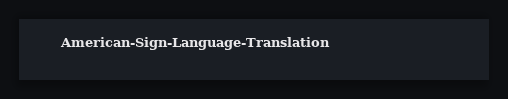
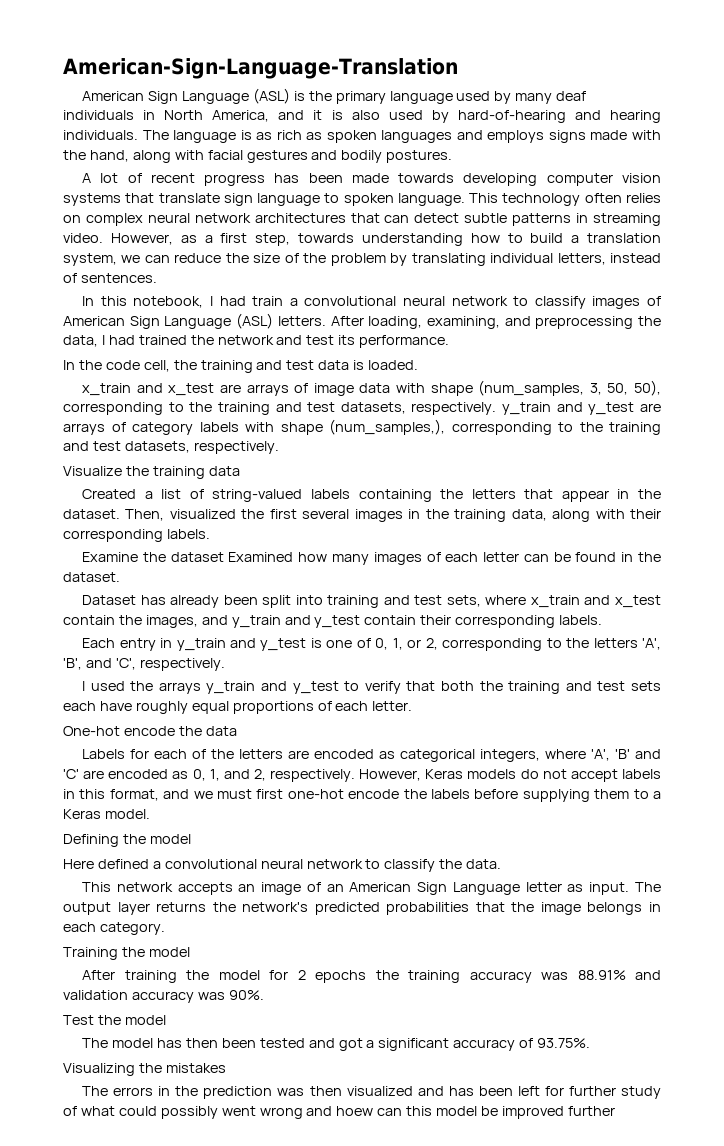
(330, 43) none -> [82,88,587,104] [63,110,661,123] [63,130,662,143] [63,150,453,163] [82,173,661,186] [63,193,661,206] [63,213,661,226] [63,233,661,246] [63,253,661,266] [63,273,157,283] [82,296,661,309] [63,313,661,329] [63,335,450,348] [63,360,419,373] [82,380,661,396] [63,402,661,415] [63,419,661,435] [63,441,279,454] [63,466,240,479] [82,489,661,502] [63,509,661,522] [63,529,210,542] [82,552,662,565] [63,572,120,582] [82,595,661,608] [63,615,603,628] [82,638,661,651] [63,658,225,671] [82,681,661,694] [63,701,413,714] [63,726,237,736] [82,749,661,762] [63,769,661,782] [63,789,661,802] [63,809,150,819] [63,834,191,847] [63,859,502,872] [82,882,662,895] [63,902,661,915] [63,922,165,935] [63,947,190,960] [82,970,661,983] [63,990,264,1003] [63,1015,166,1025] [82,1038,591,1051] [63,1063,226,1076] [82,1086,661,1099] [63,1106,615,1119] // American Sign Language (ASL) is the primary language used by many deaf individuals in North America, and it is also used by hard-of-hearing and hearing individuals. The language is as rich as spoken languages and employs signs made with the hand, along with facial gestures and bodily postures. // A lot of recent progress has been made towards developing computer vision systems that translate sign language to spoken language. This technology often relies on complex neural network architectures that can detect subtle patterns in streaming video. However, as a first step, towards understanding how to build a translation system, we can reduce the size of the problem by translating individual letters, instead of sentences. // In this notebook, I had train a convolutional neural network to classify images of American Sign Language (ASL) letters. After loading, examining, and preprocessing the data, I had trained the network and test its performance. // In the code cell, the training and test data is loaded. // x_train and x_test are arrays of image data with shape (num_samples, 3, 50, 50), corresponding to the training and test datasets, respectively. y_train and y_test are arrays of category labels with shape (num_samples,), corresponding to the training and test datasets, respectively. // Visualize the training data // Created a list of string-valued labels containing the letters that appear in the dataset. Then, visualized the first several images in the training data, along with their corresponding labels. // Examine the dataset Examined how many images of each letter can be found in the dataset. // Dataset has already been split into training and test sets, where x_train and x_test contain the images, and y_train and y_test contain their corresponding labels. // Each entry in y_train and y_test is one of 0, 1, or 2, corresponding to the letters 'A', 'B', and 'C', respectively. // I used the arrays y_train and y_test to verify that both the training and test sets each have roughly equal proportions of each letter. // One-hot encode the data // Labels for each of the letters are encoded as categorical integers, where 'A', 'B' and 'C' are encoded as 0, 1, and 2, respectively. However, Keras models do not accept labels in this format, and we must first one-hot encode the labels before supplying them to a Keras model. // Defining the model // Here defined a convolutional neural network to classify the data. // This network accepts an image of an American Sign Language letter as input. The output layer returns the network's predicted probabilities that the image belongs in each category. // Training the model // After training the model for 2 epochs the training accuracy was 88.91% and validation accuracy was 90%. // Test the model // The model has then been tested and got a significant accuracy of 93.75%. // Visualizing the mistakes // The errors in the prediction was then visualized and has been left for further study of what could possibly went wrong and hoew can this model be improved further

